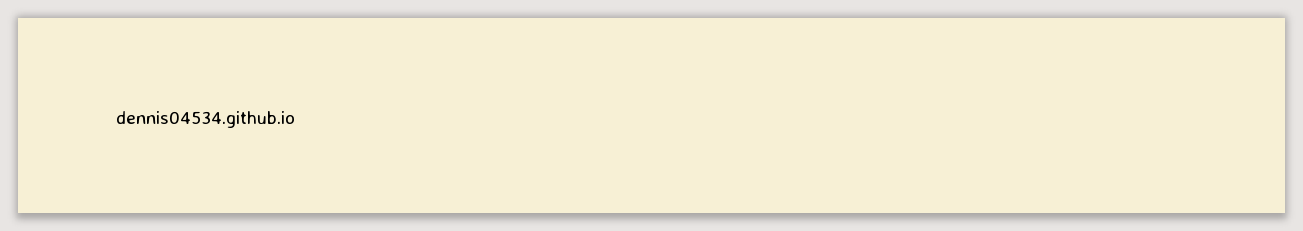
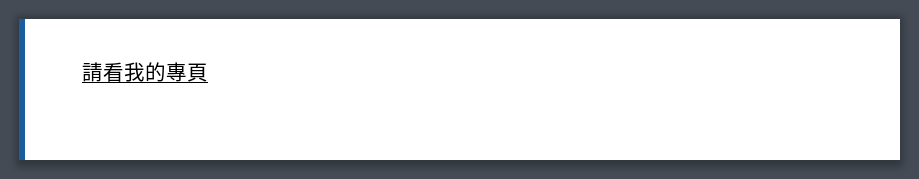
[116,111,295,128] dennis04534.github.io -> [82,62,208,82] 請看我的專頁

